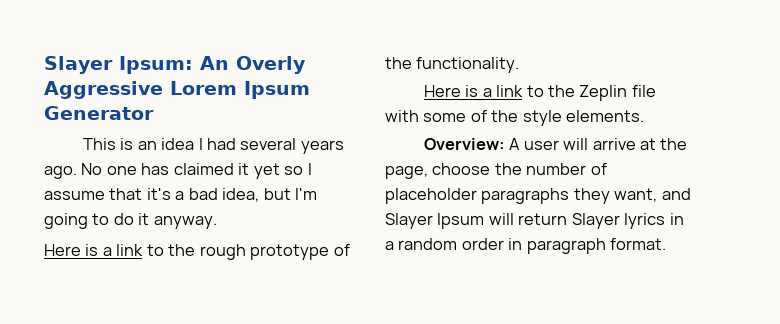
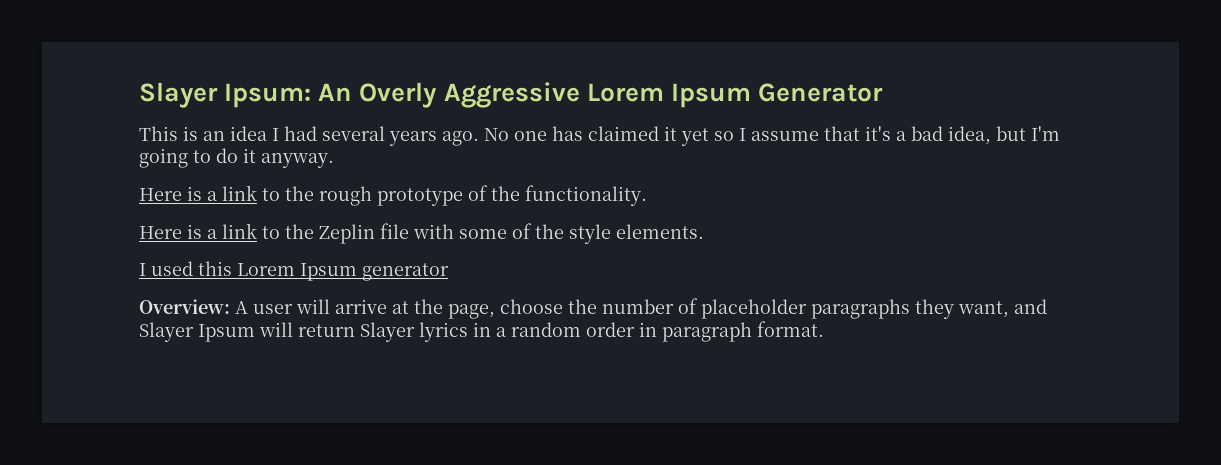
(645, 116) none -> [139,261,449,281] // I used this Lorem Ipsum generator

